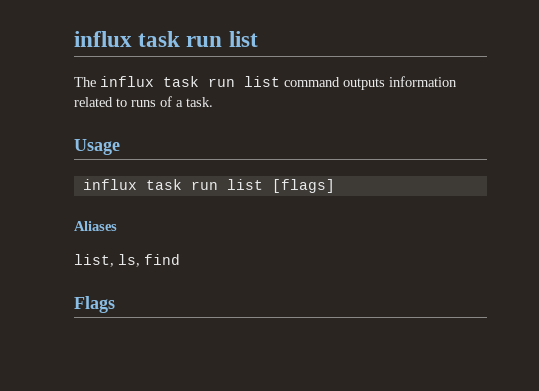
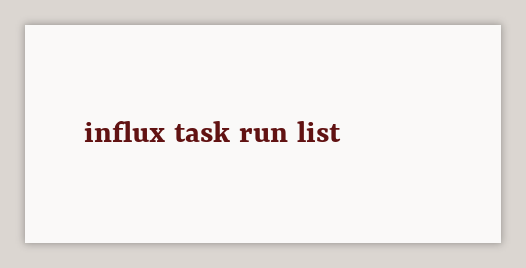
[74,31,258,47] [74,76,457,90] [74,96,213,107] [74,139,120,155] [82,179,335,193] [74,221,117,231] [74,254,180,267] [74,296,115,313] influx task run list // The influx task run list command outputs information related to runs of a task. // Usage // influx task run list [flags] // Aliases // list, ls, find // Flags -> [84,121,341,142] influx task run list

